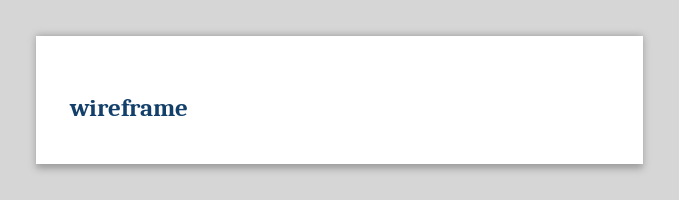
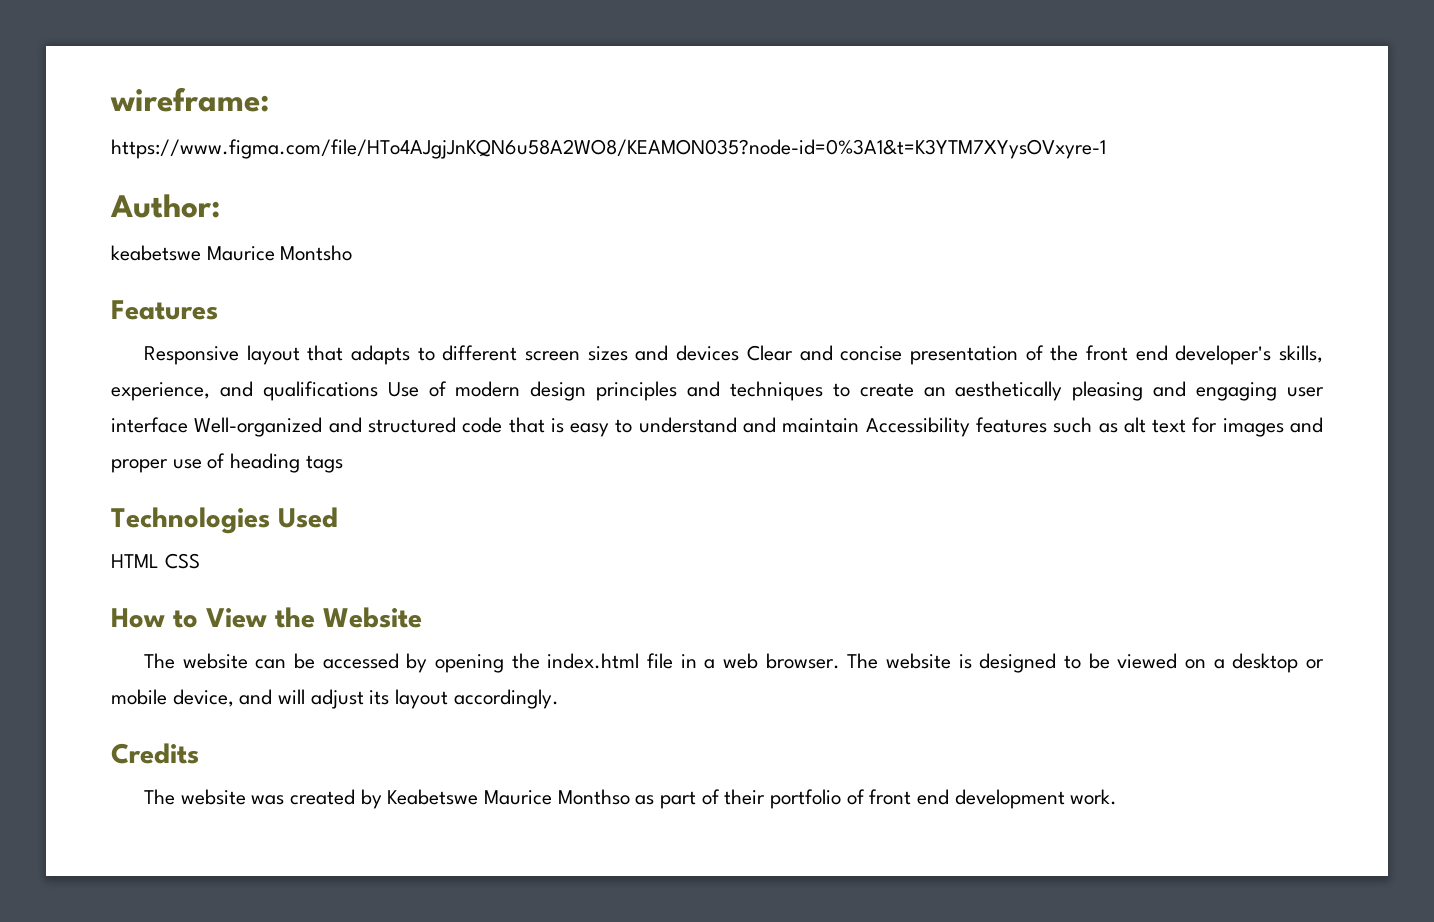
[69,99,188,116] wireframe -> [110,87,269,112] [111,139,1106,159] [110,194,220,218] [111,245,353,261] [111,300,218,320] [143,345,1324,365] [111,381,1324,401] [111,417,1323,437] [111,453,343,473] [111,507,338,534] [111,553,200,569] [111,607,422,628] [143,653,1324,673] [111,689,559,709] [111,743,199,764] [143,789,1118,809] wireframe: // https://www.figma.com/file/HTo4AJgjJnKQN6u58A2WO8/KEAMON035?node-id=0%3A1&t=K3YTM7XYysOVxyre-1 // Author: // keabetswe Maurice Montsho // Features // Responsive layout that adapts to different screen sizes and devices Clear and concise presentation of the front end developer's skills, experience, and qualifications Use of modern design principles and techniques to create an aesthetically pleasing and engaging user interface Well-organized and structured code that is easy to understand and maintain Accessibility features such as alt text for images and proper use of heading tags // Technologies Used // HTML CSS // How to View the Website // The website can be accessed by opening the index.html file in a web browser. The website is designed to be viewed on a desktop or mobile device, and will adjust its layout accordingly. // Credits // The website was created by Keabetswe Maurice Monthso as part of their portfolio of front end development work.

